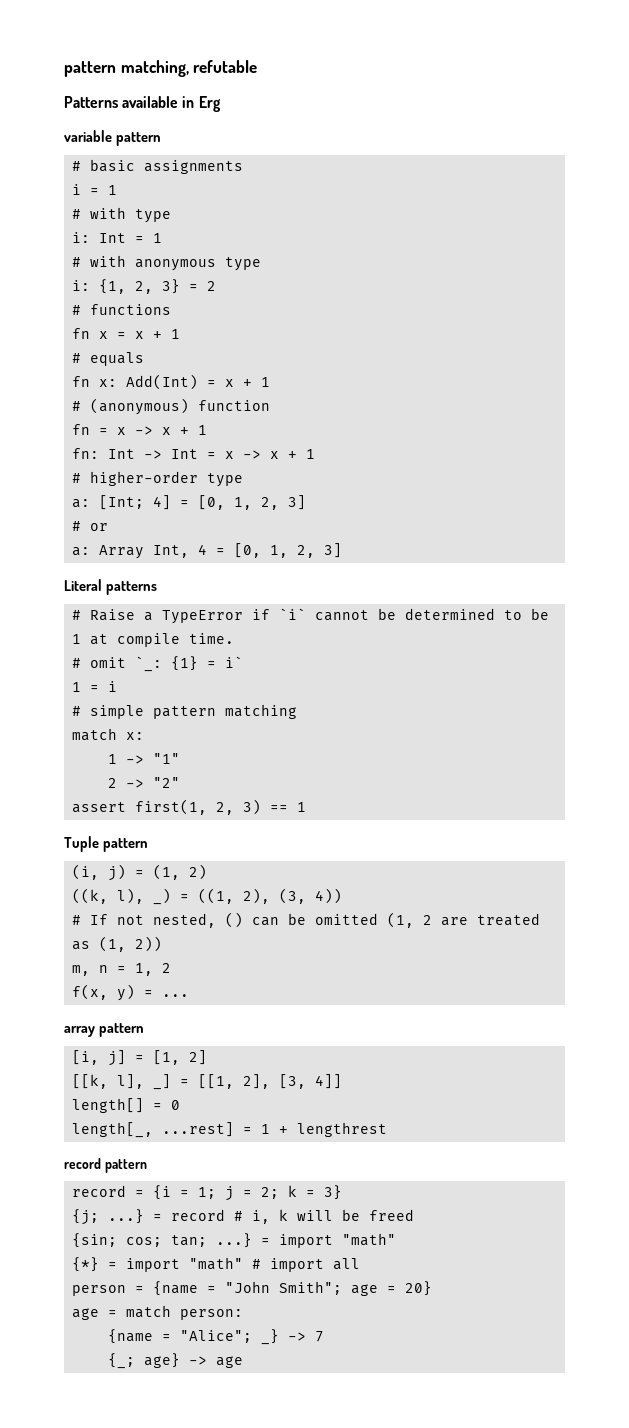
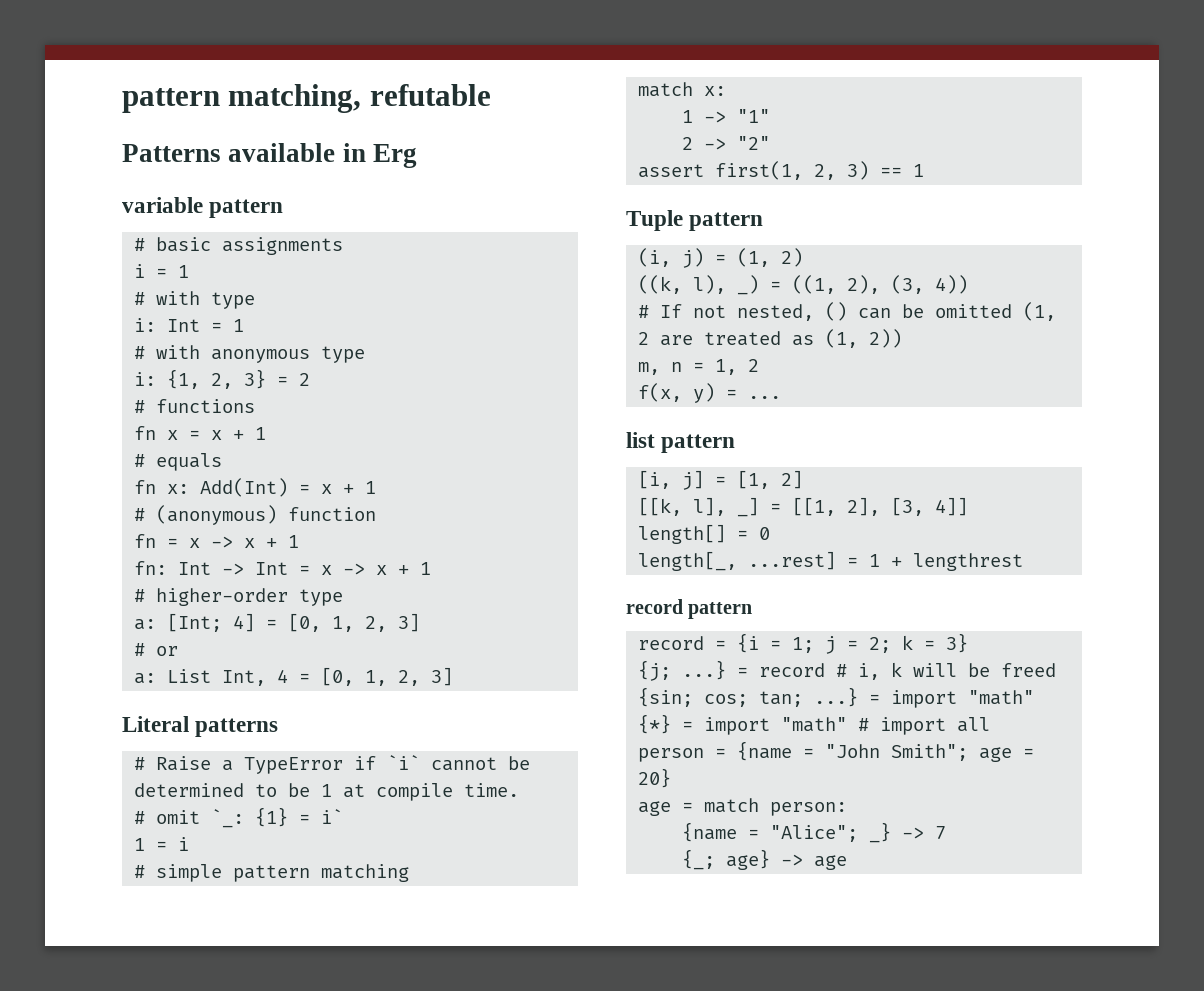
[99,545,145,559] Array -> [167,669,211,683] List
[64,1026,95,1037] array -> [626,432,655,448] list

